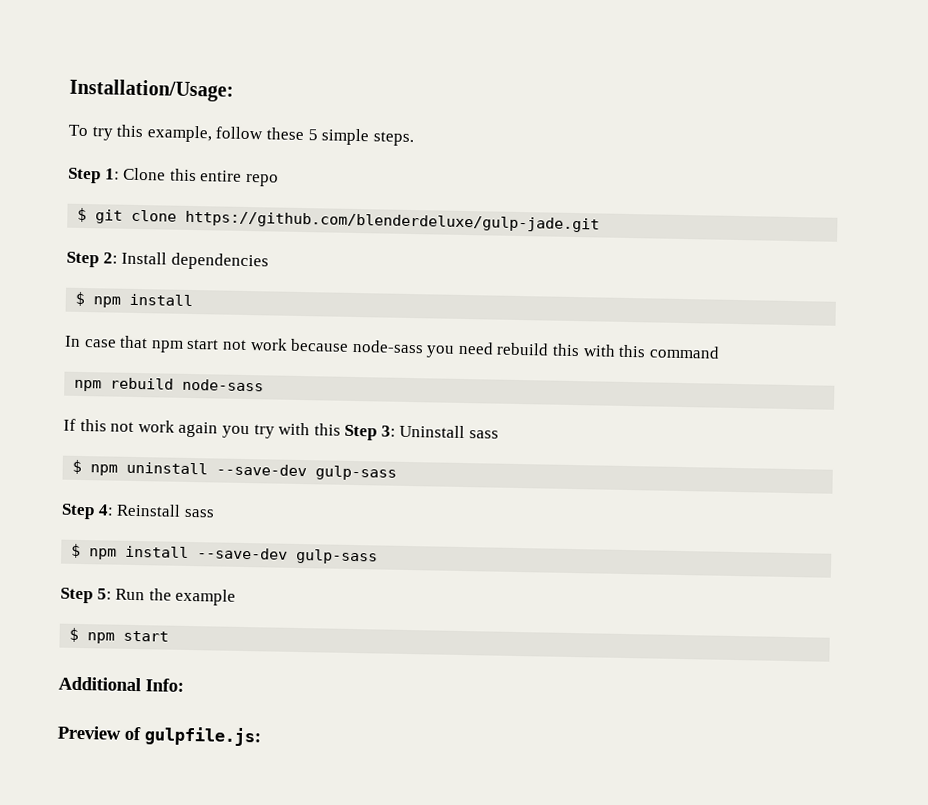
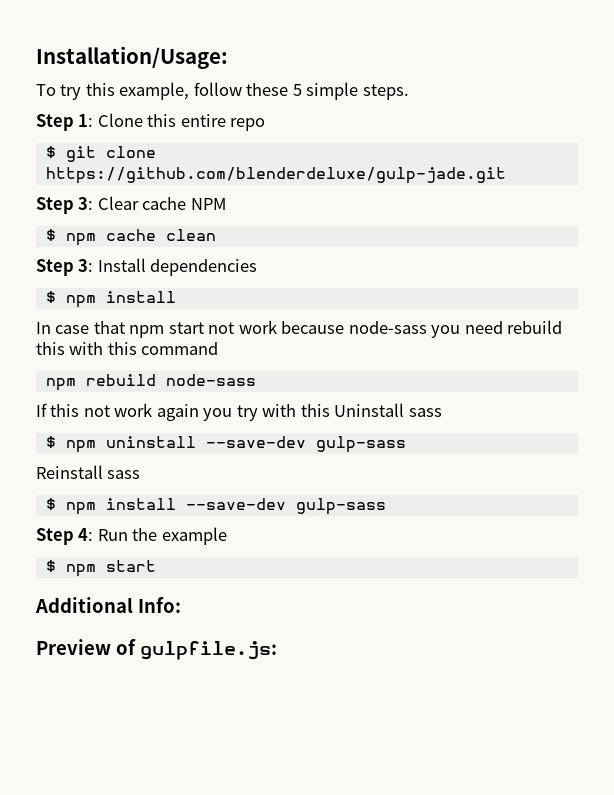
[102,252,118,264] 2: -> [78,196,226,210] [45,229,216,246] [36,259,94,276] 3: Clear cache NPM // $ npm cache clean // Step 3:
[344,424,396,441] Step 3: -> (330, 410) none
[61,503,114,520] Step 4: -> (406, 444) none
[96,588,112,600] 5: -> [78,528,94,541] 4:

